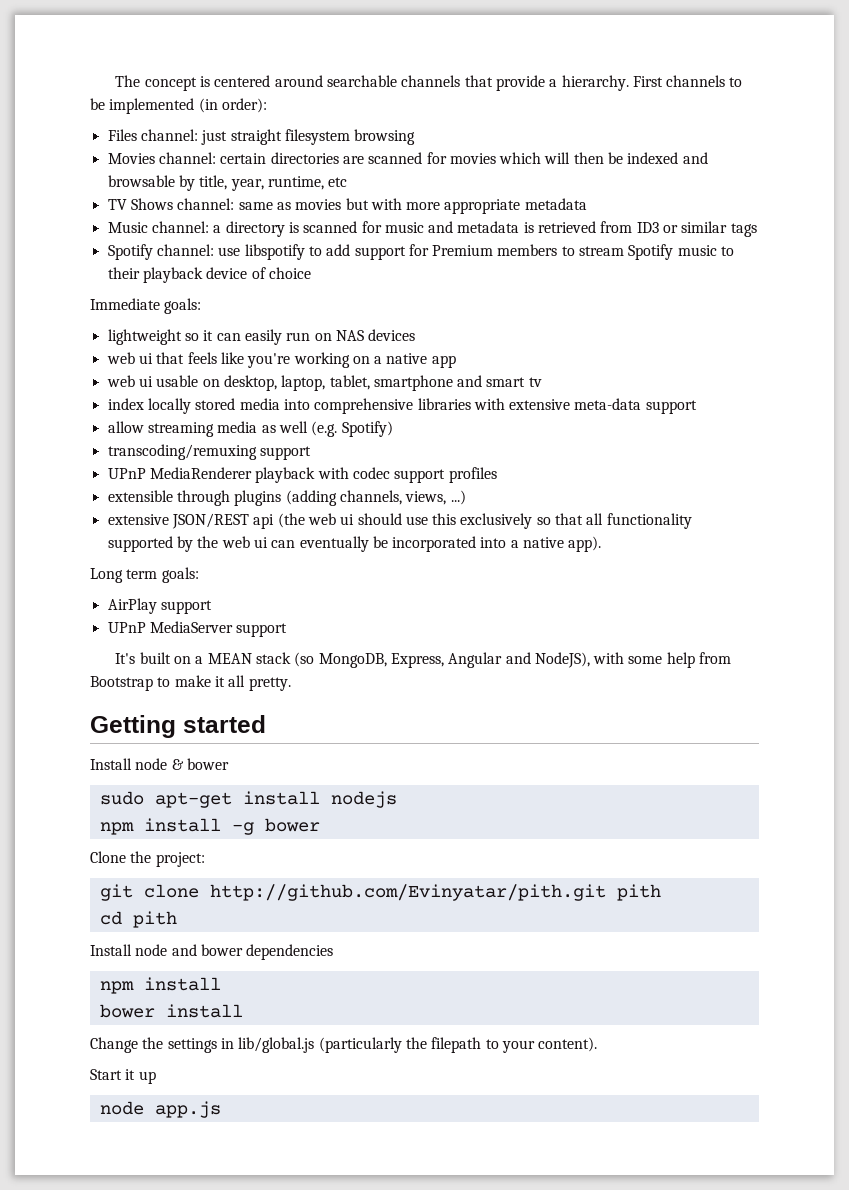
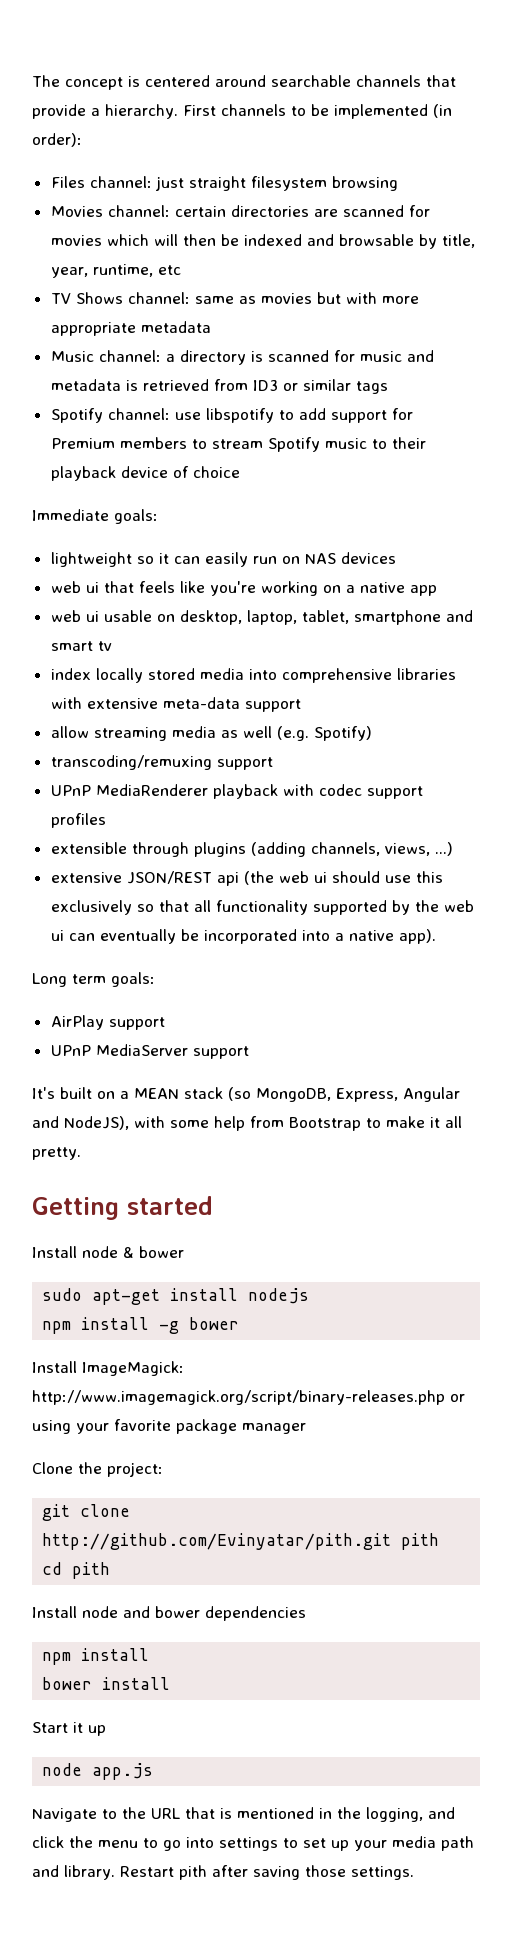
(320, 825) none -> [32,1361,184,1376] [32,1390,465,1405] [32,1419,306,1434] // Install ImageMagick: http://www.imagemagick.org/script/binary-releases.php or using your favorite package manager
[90,1037,598,1053] // Change the settings in lib/global.js (particularly the filepath to your content). -> (171, 1683) none
(221, 1109) none -> [32,1807,455,1822] [32,1836,474,1851] [32,1865,414,1880] // Navigate to the URL that is mentioned in the logging, and click the menu to go into settings to set up your media path and library. Restart pith after saving those settings.

